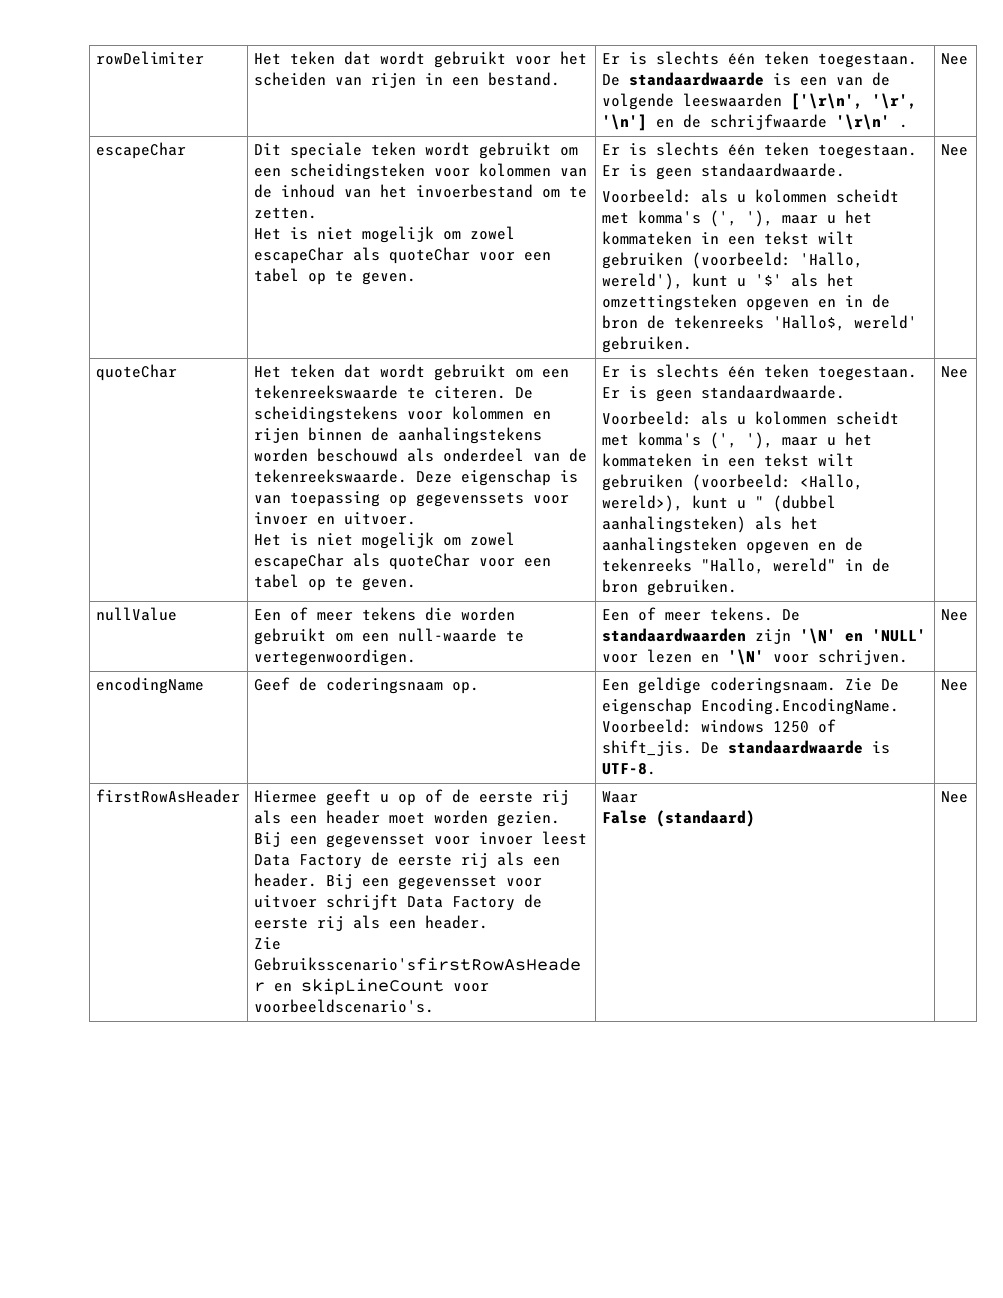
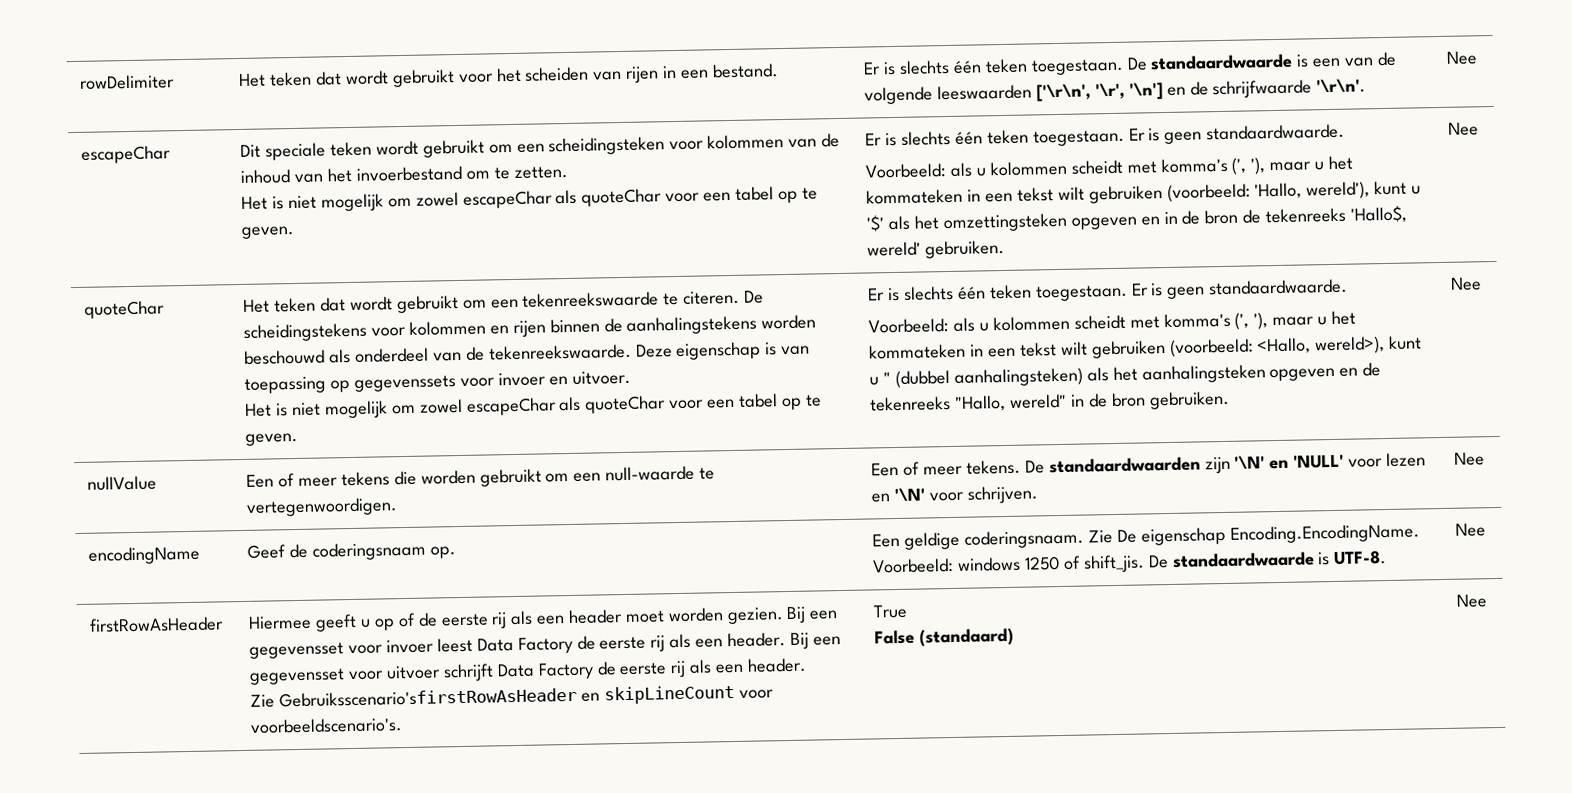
[835,114,908,130] '\r\n' . -> [1316,78,1367,94] '\r\n'.
[601,791,638,803] Waar -> [873,604,909,619] True

